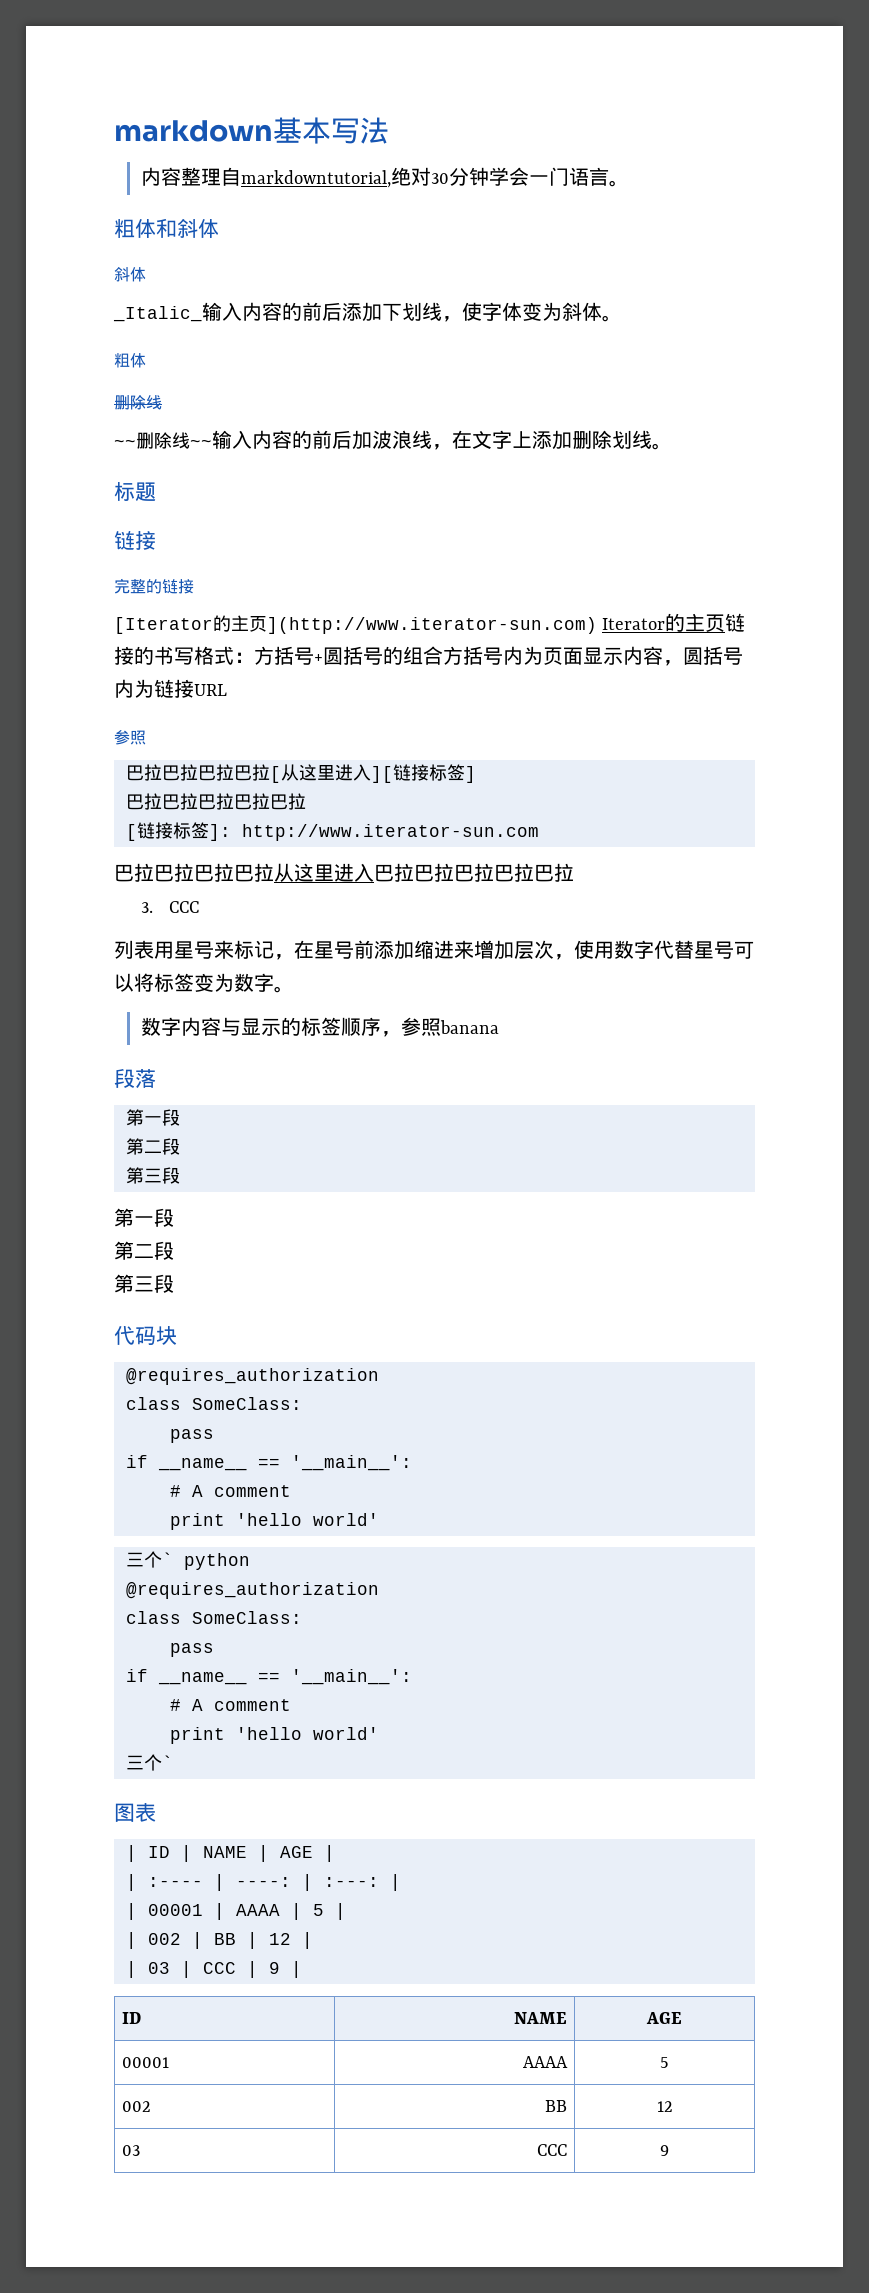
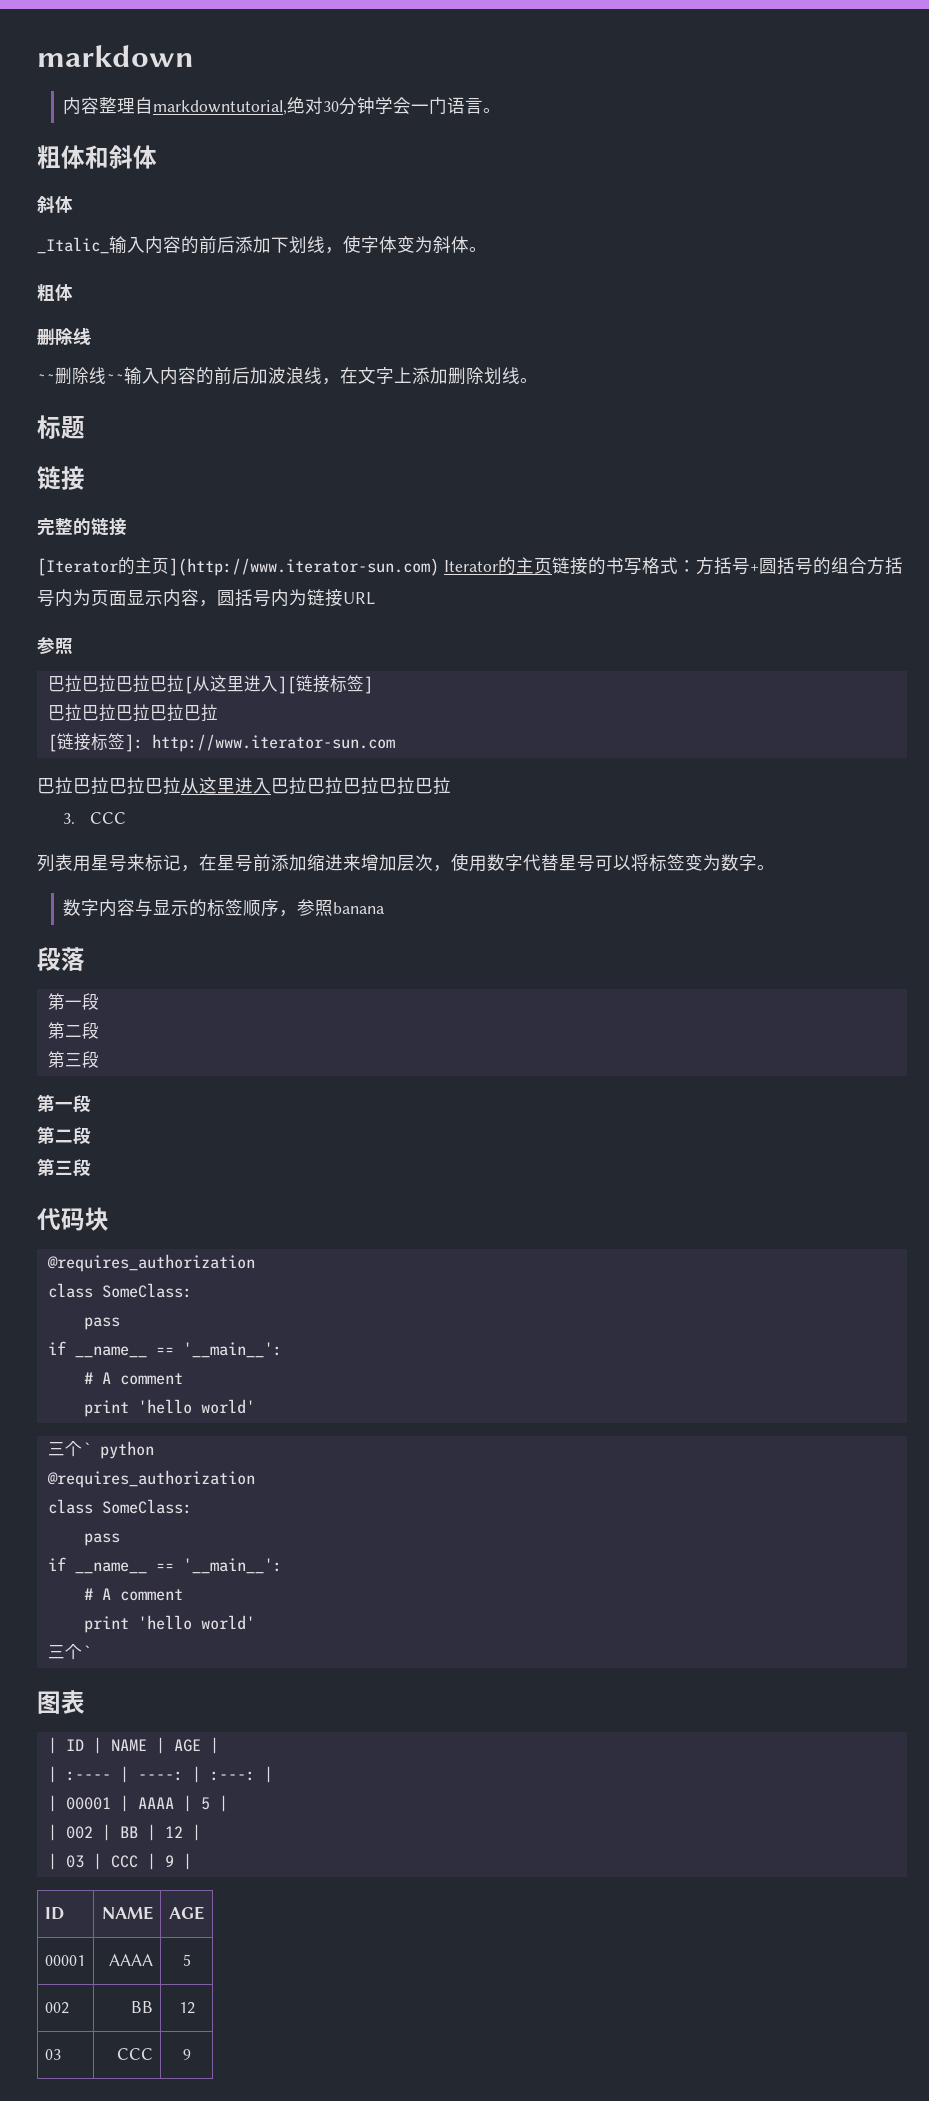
[273,117,389,144] 基本写法 -> (194, 56) none

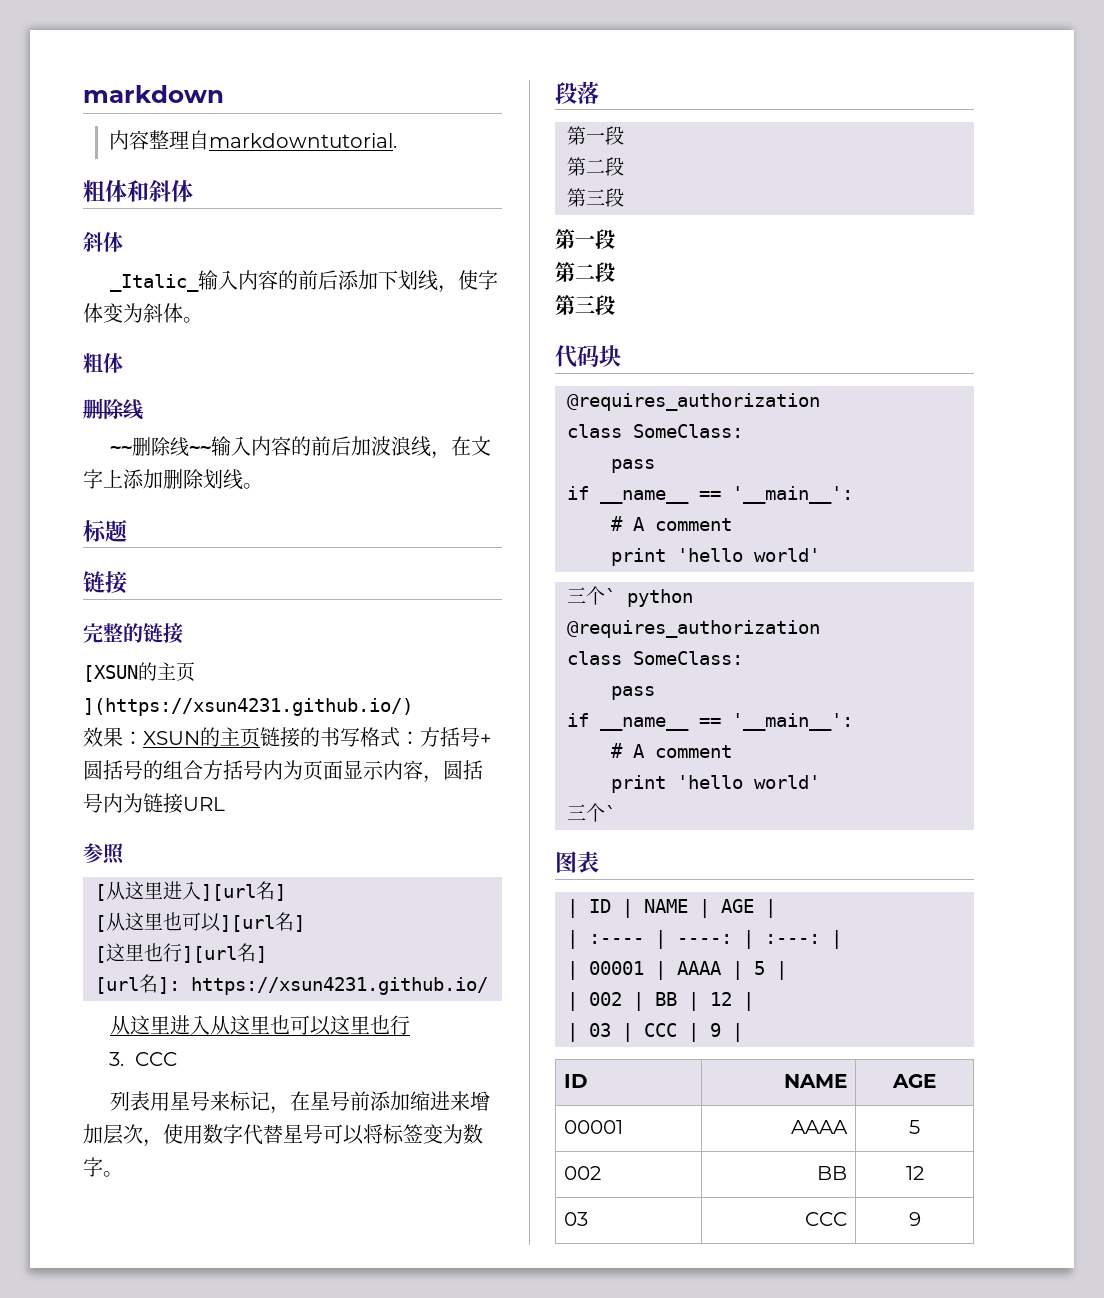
[153,97,502,115] markdowntutorial,绝对30分钟学会一门语言。 -> [209,133,398,148] markdowntutorial.
[37,557,498,576] [Iterator的主页](http://www.iterator-sun.com) Iterator -> [83,662,195,682] [83,698,413,716] [83,727,200,747] [XSUN的主页](https://xsun4231.github.io/) // 效果：XSUN
[47,675,373,694] [47,704,218,722] [47,733,395,752] [37,777,451,795] 巴拉巴拉巴拉巴拉[从这里进入][链接标签] // 巴拉巴拉巴拉巴拉巴拉 // [链接标签]: http://www.iterator-sun.com // 巴拉巴拉巴拉巴拉从这里进入巴拉巴拉巴拉巴拉巴拉 -> [95,881,286,901] [95,912,305,932] [95,943,267,963] [95,974,488,995] [110,1015,411,1036] [从这里进入][url名] // [从这里也可以][url名] // [这里也行][url名] // [url名]: https://xsun4231.github.io/ // 从这里进入从这里也可以这里也行
[63,899,386,917] // 数字内容与显示的标签顺序，参照banana -> (123, 1174) none

